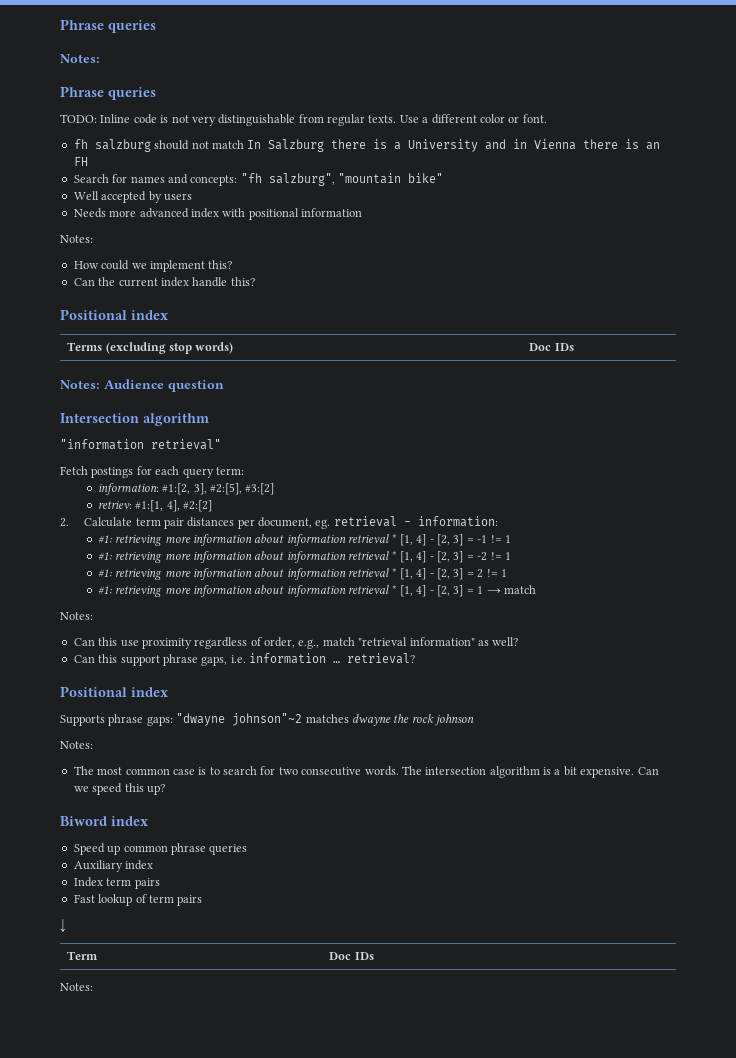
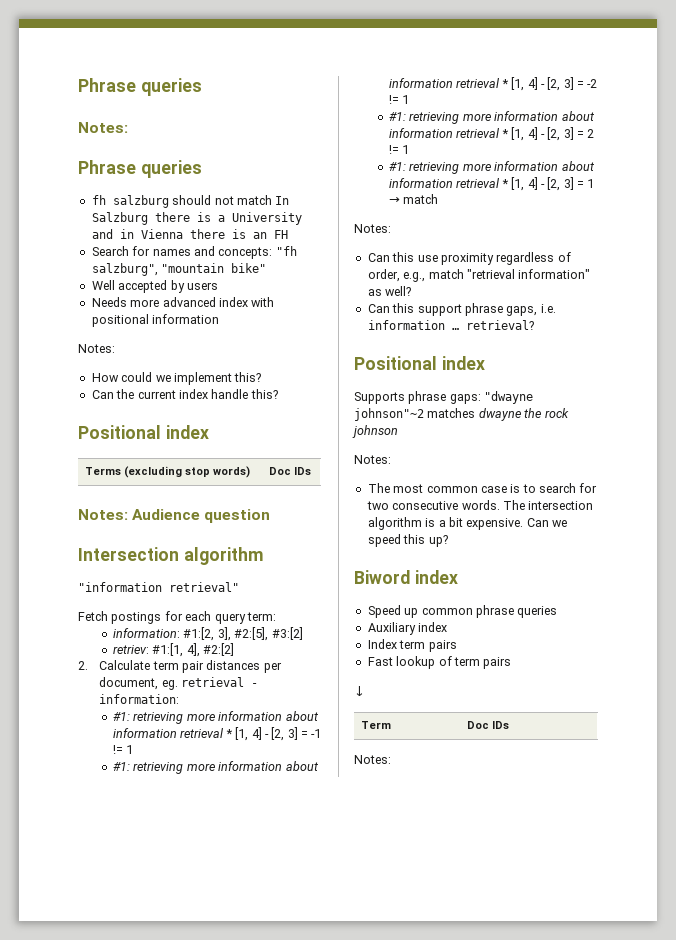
[60,114,547,126] // TODO: Inline code is not very distinguishable from regular texts. Use a different color or font. -> (202, 169) none

